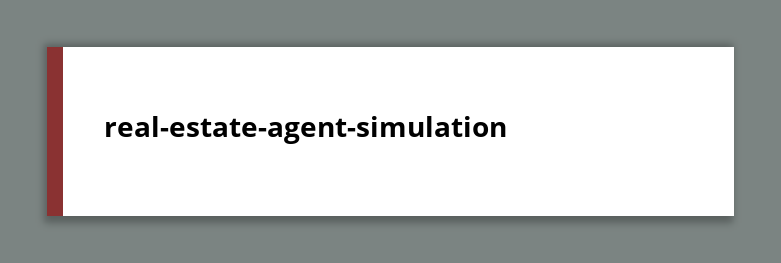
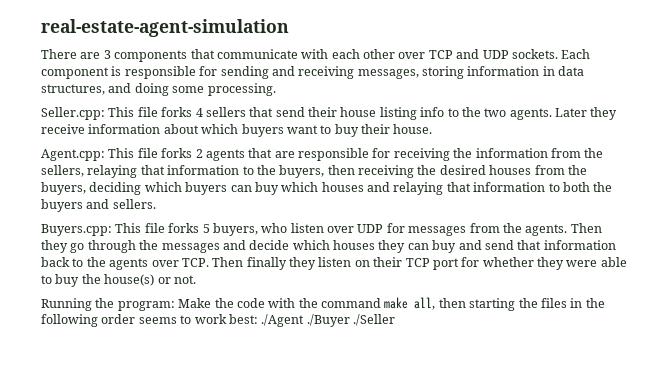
(507, 130) none -> [41,49,591,62] [41,66,585,79] [41,83,276,96] [41,107,618,120] [41,124,433,137] [41,148,604,161] [41,165,587,178] [41,182,613,195] [41,199,156,212] [41,223,602,236] [41,240,616,253] [41,257,627,270] [41,274,196,287] [41,297,605,311] [41,314,395,327] // There are 3 components that communicate with each other over TCP and UDP sockets. Each component is responsible for sending and receiving messages, storing information in data structures, and doing some processing. // Seller.cpp: This file forks 4 sellers that send their house listing info to the two agents. Later they receive information about which buyers want to buy their house. // Agent.cpp: This file forks 2 agents that are responsible for receiving the information from the sellers, relaying that information to the buyers, then receiving the desired houses from the buyers, deciding which buyers can buy which houses and relaying that information to both the buyers and sellers. // Buyers.cpp: This file forks 5 buyers, who listen over UDP for messages from the agents. Then they go through the messages and decide which houses they can buy and send that information back to the agents over TCP. Then finally they listen on their TCP port for whether they were able to buy the house(s) or not. // Running the program: Make the code with the command make all, then starting the files in the following order seems to work best: ./Agent ./Buyer ./Seller

